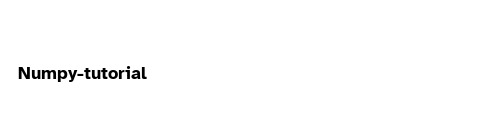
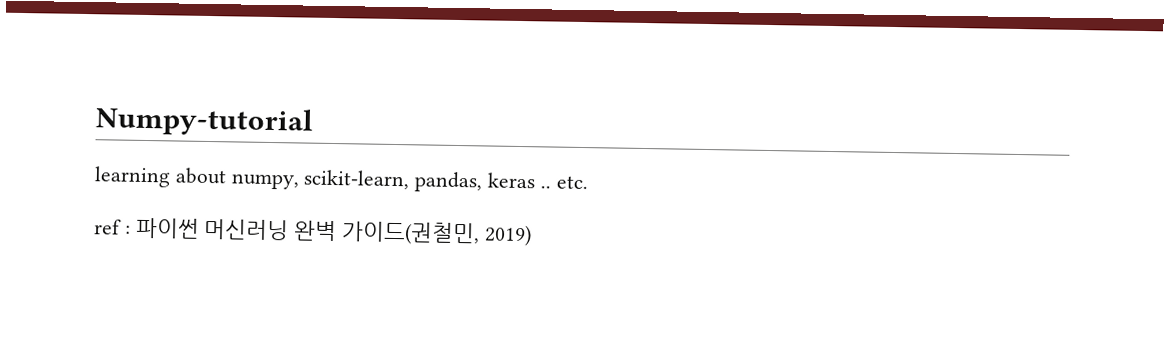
(147, 74) none -> [94,166,588,193] [93,217,532,247] // learning about numpy, scikit-learn, pandas, keras .. etc. // ref : 파이썬 머신러닝 완벽 가이드(권철민, 2019)

